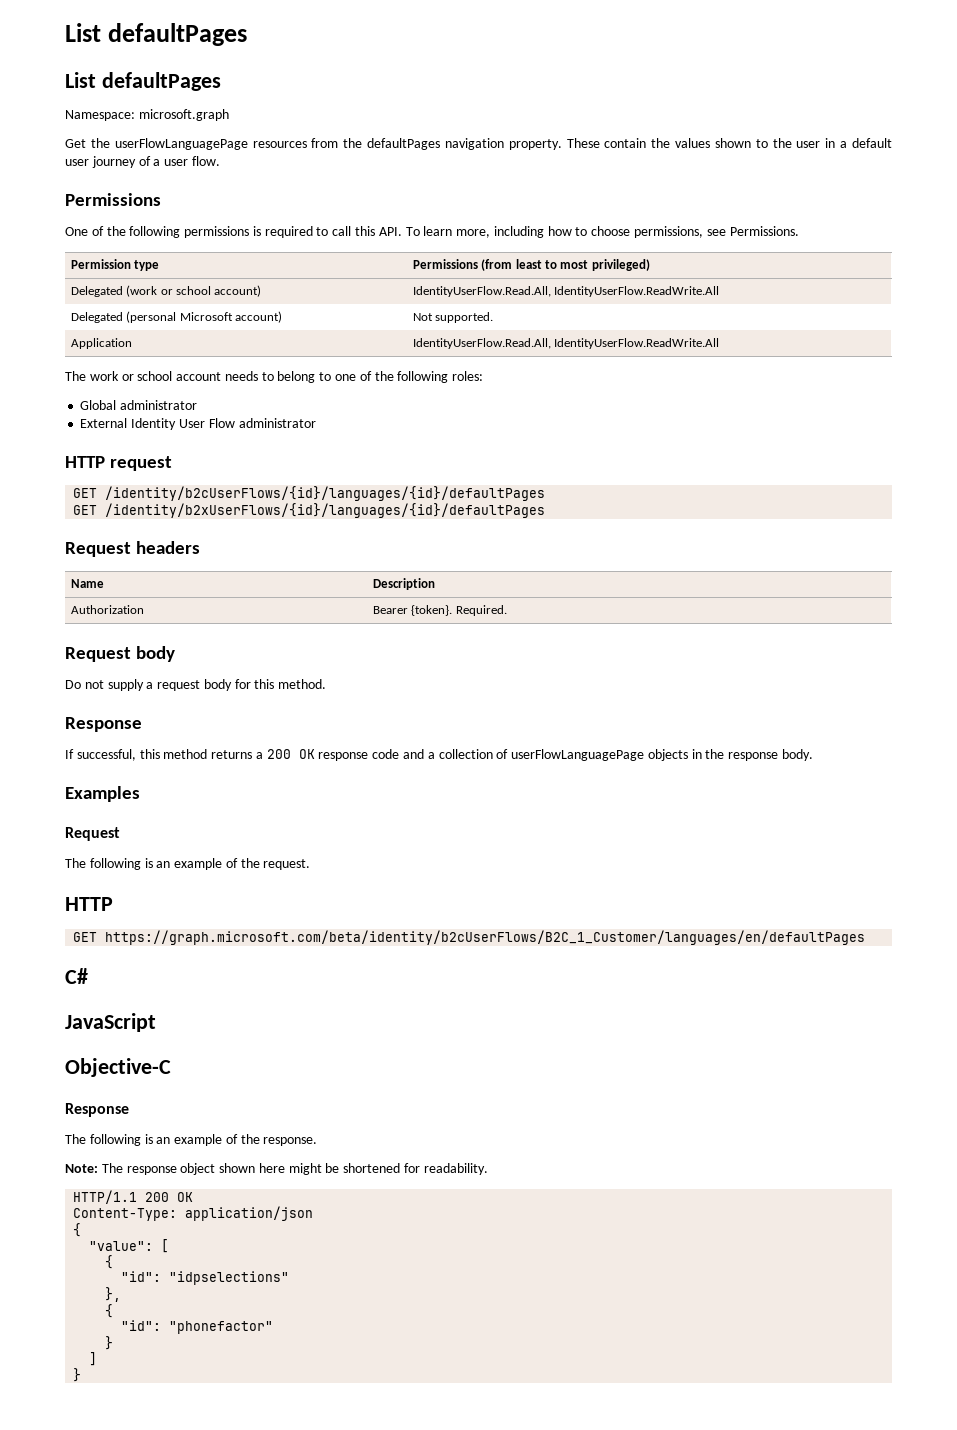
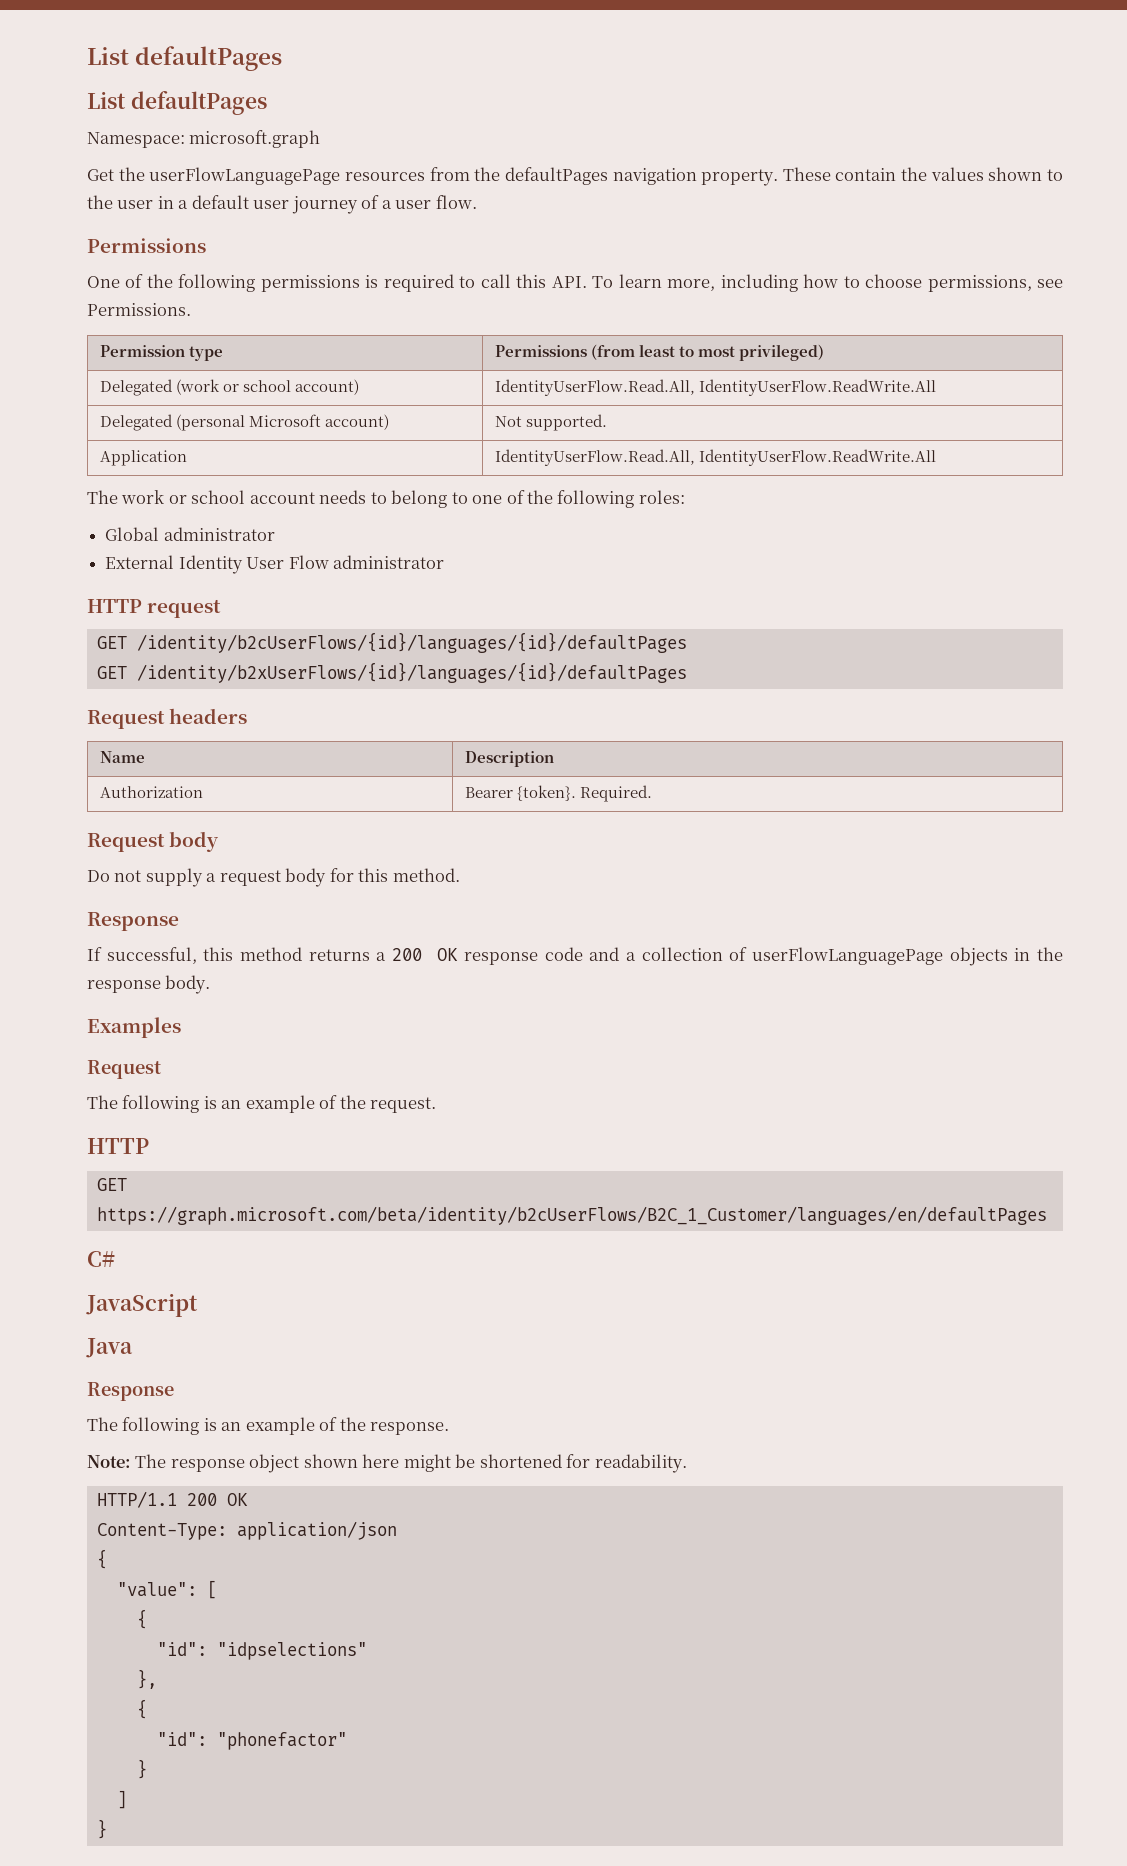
[65,1058,171,1077] Objective-C -> [86,1338,133,1358] Java

